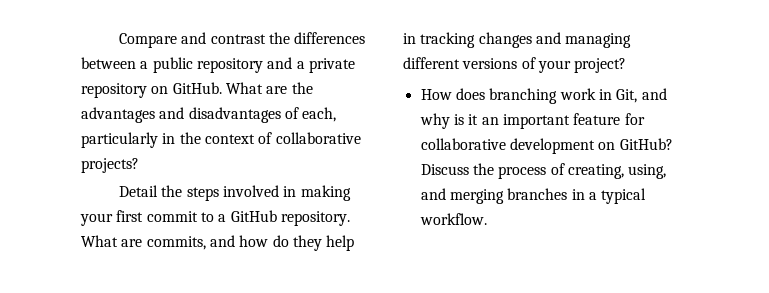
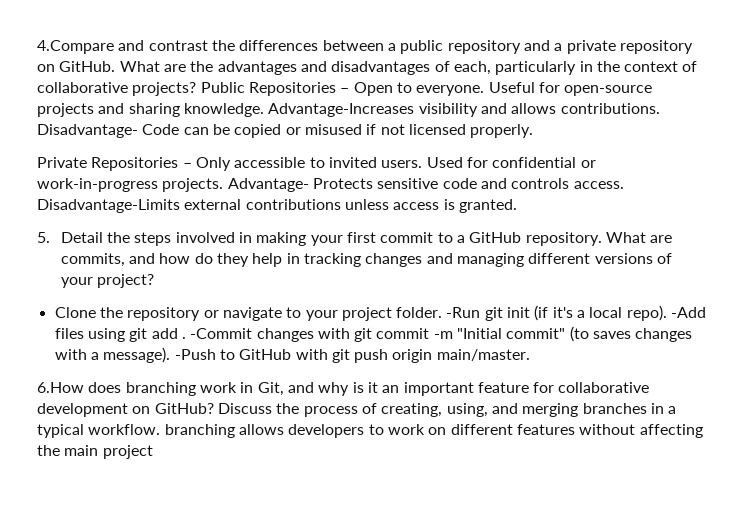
[119,33,178,48] Compare -> [37,40,114,54] 4.Compare
(139, 165) // -> [200,82,653,96] [37,103,660,117] [37,124,534,138] [37,157,596,171] [37,178,624,192] [37,199,517,213] [37,232,50,243] Public Repositories – Open to everyone. Useful for open-source projects and sharing knowledge. Advantage-Increases visibility and allows contributions. Disadvantage- Code can be copied or misused if not licensed properly. // Private Repositories – Only accessible to invited users. Used for confidential or work-in-progress projects. Advantage- Protects sensitive code and controls access. Disadvantage-Limits external contributions unless access is granted. // 5.
[420,89,452,100] How -> [54,305,707,321] [54,326,693,342] [54,347,530,363] [37,382,84,393] Clone the repository or navigate to your project folder. -Run git init (if it's a local repo). -Add files using git add . -Commit changes with git commit -m "Initial commit" (to saves changes with a message). -Push to GitHub with git push origin main/master. // 6.How
(487, 219) none -> [164,424,703,438] [37,445,153,459] branching allows developers to work on different features without affecting the main project

